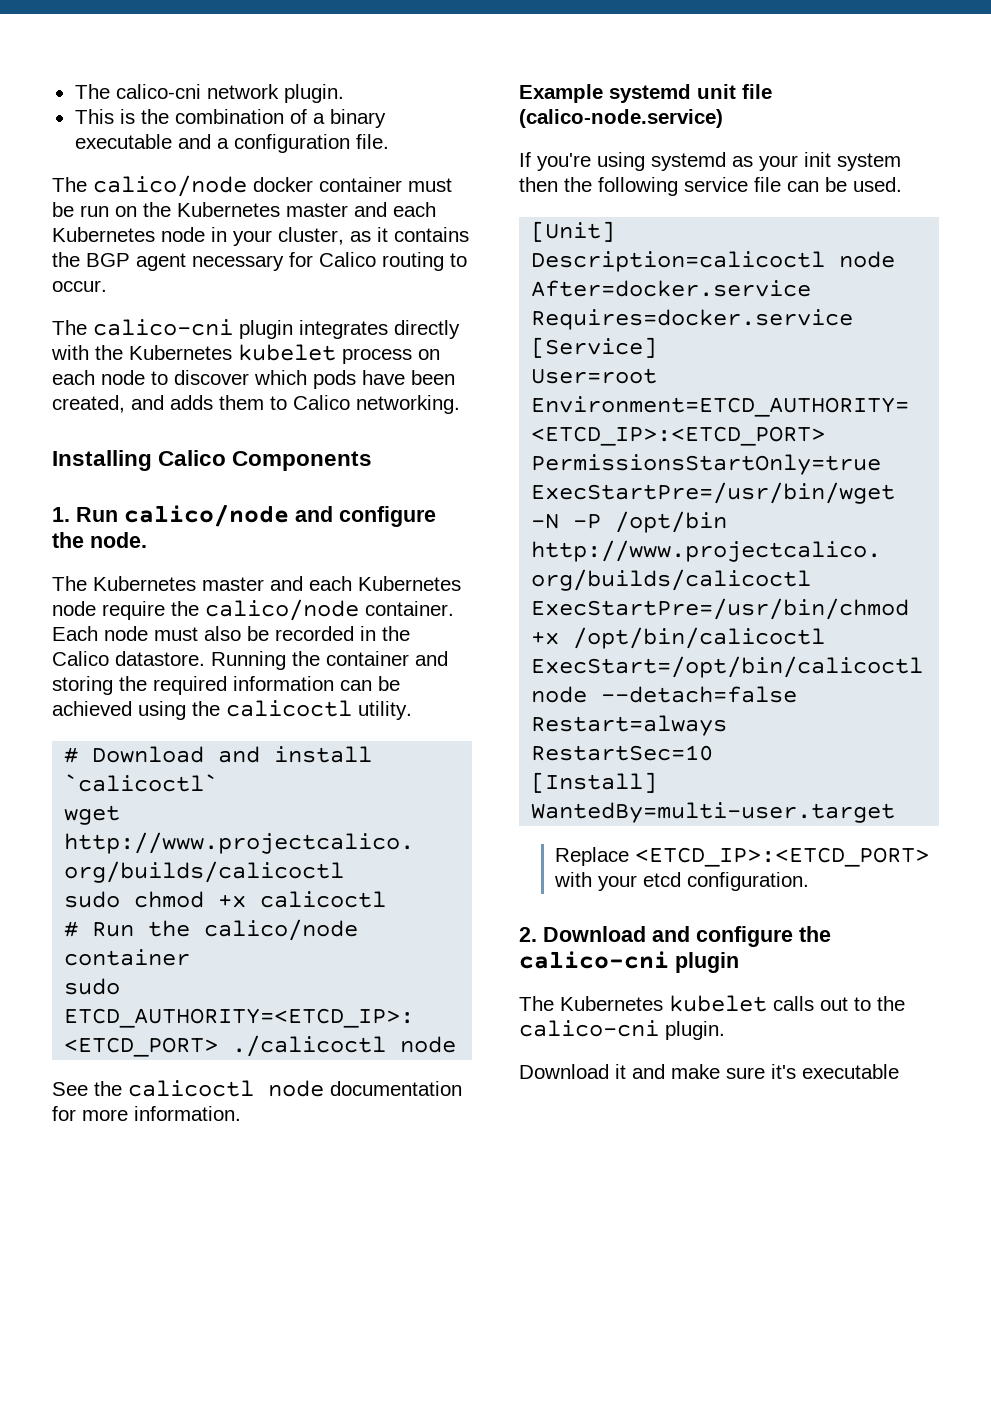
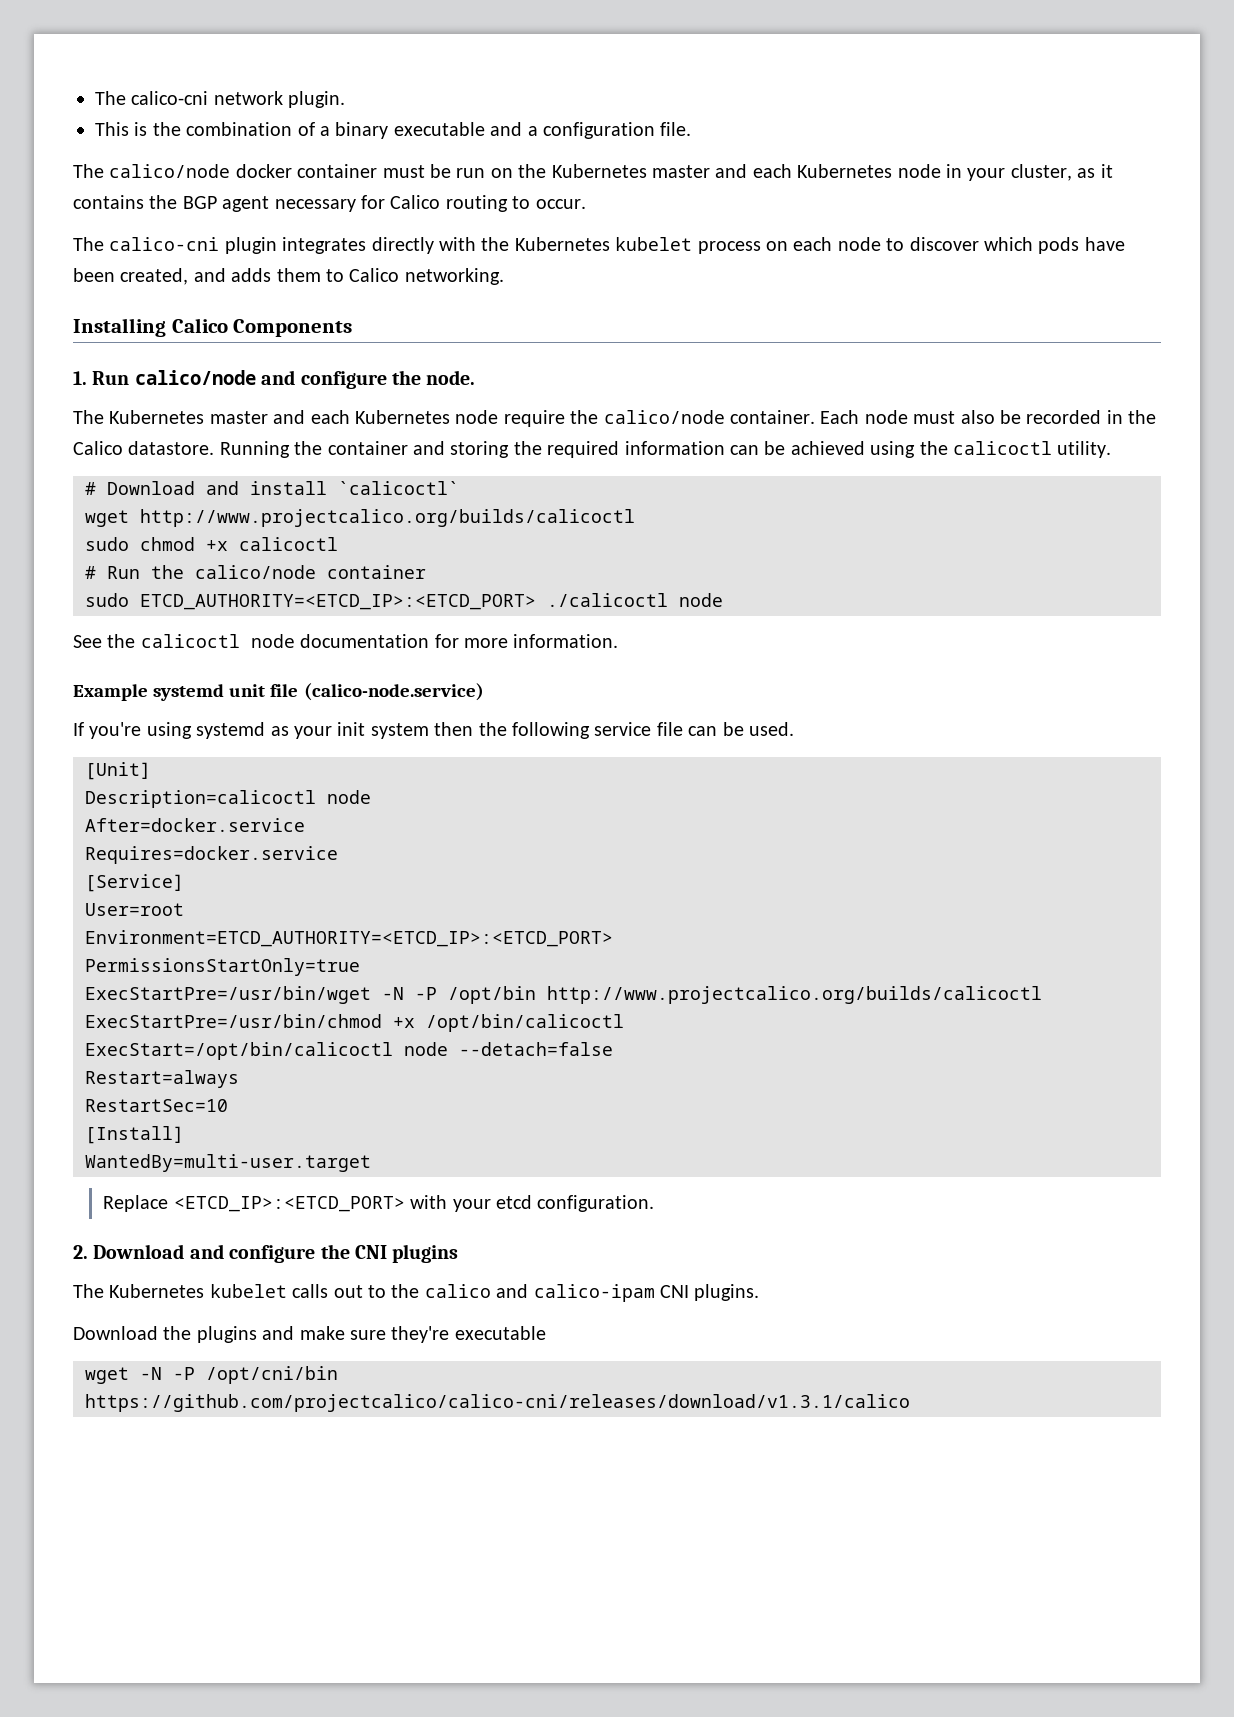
[519,951,739,973] calico-cni plugin -> [355,1244,459,1263] CNI plugins
[519,1020,725,1040] [519,1064,626,1079] calico-cni plugin. // Download it -> [424,1284,760,1302] [73,1326,257,1343] calico and calico-ipam CNI plugins. // Download the plugins
[771,1064,899,1079] it's executable -> [391,1326,546,1343] [85,1366,338,1384] [85,1394,910,1412] they're executable // wget -N -P /opt/cni/bin https://github.com/projectcalico/calico-cni/releases/download/v1.3.1/calico

